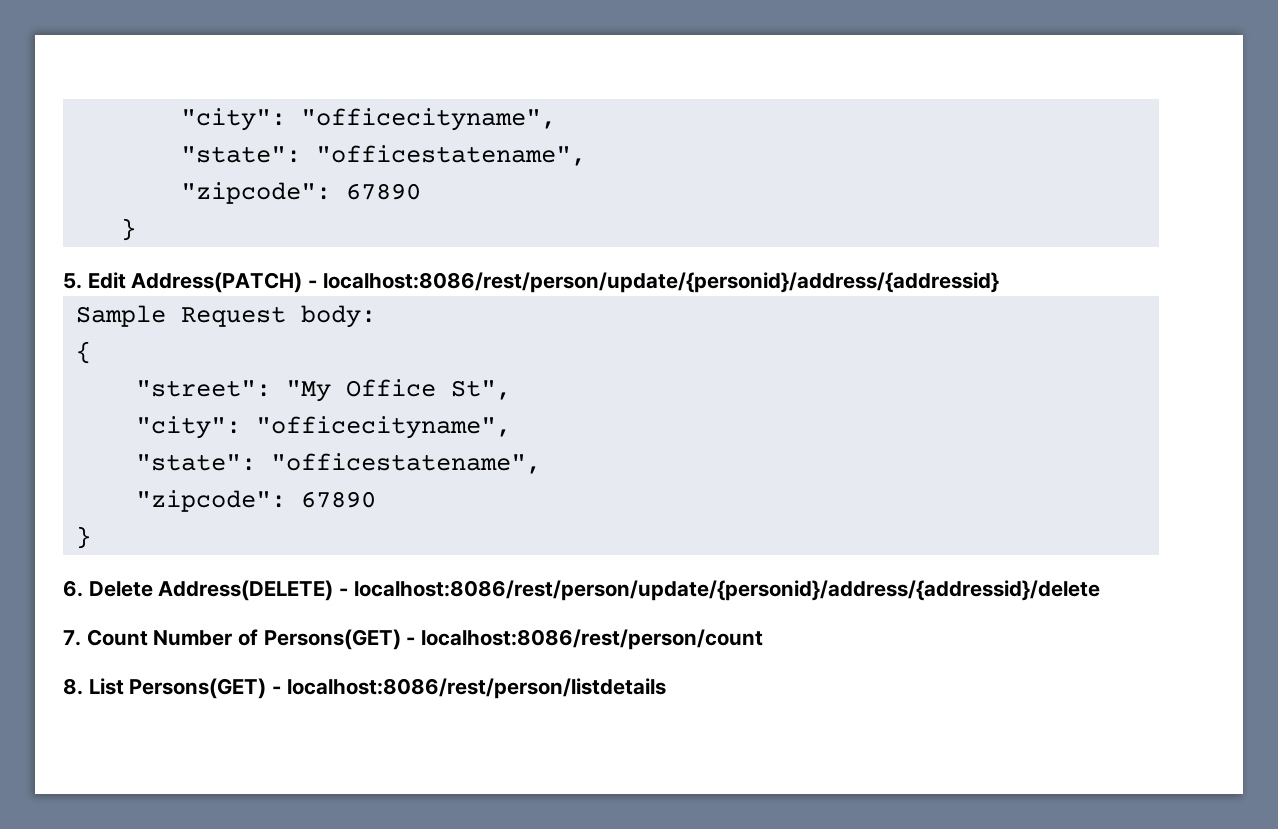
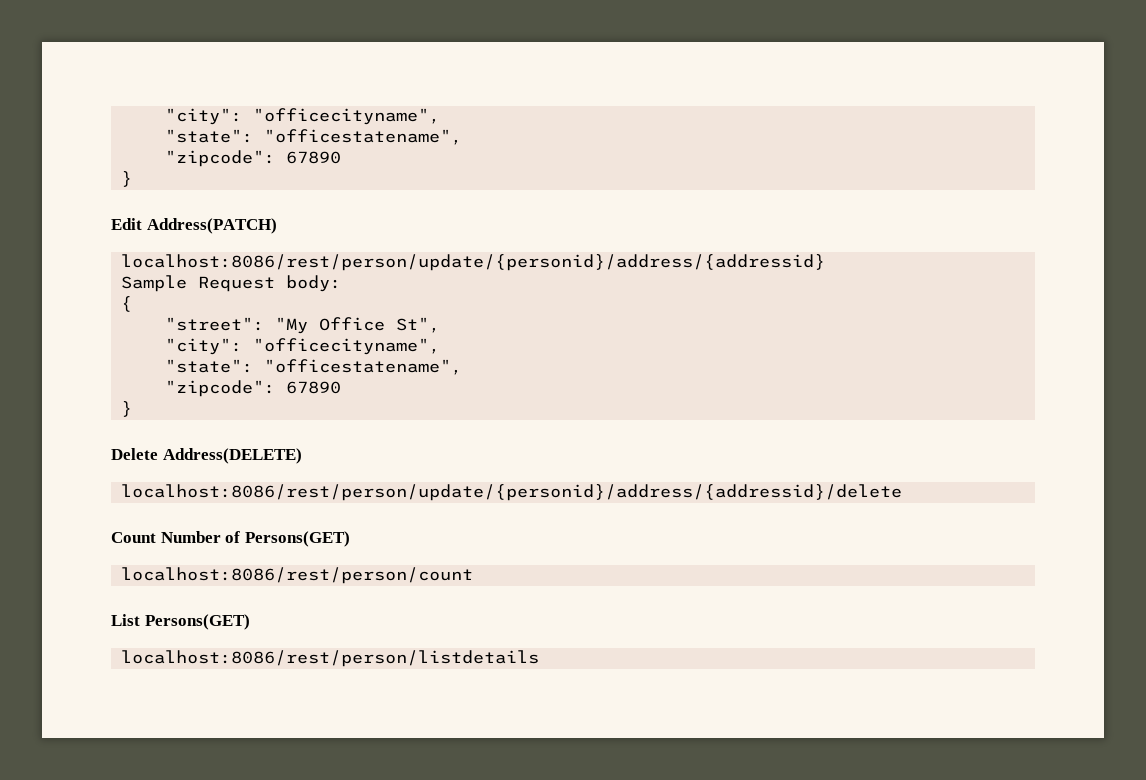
[180,108,556,131] [180,145,586,166] [180,182,421,204] [120,218,136,241] [63,273,82,289] "city": "officecityname", // "state": "officestatename", // "zipcode": 67890 // } // 5. -> [165,108,441,125] [165,129,463,145] [165,150,342,167] [121,171,133,187] "city": "officecityname", // "state": "officestatename", // "zipcode": 67890 // } //
[308,280,318,288] - -> (277, 226) //
[63,580,83,597] 6. -> (133, 409) none
[339,588,349,596] - -> (302, 456) //
[63,630,81,646] 7. -> (903, 492) none
[406,637,416,645] - -> (350, 539) //
[63,678,83,695] 8. -> (474, 575) none
[272,686,282,694] - -> (250, 622) //

